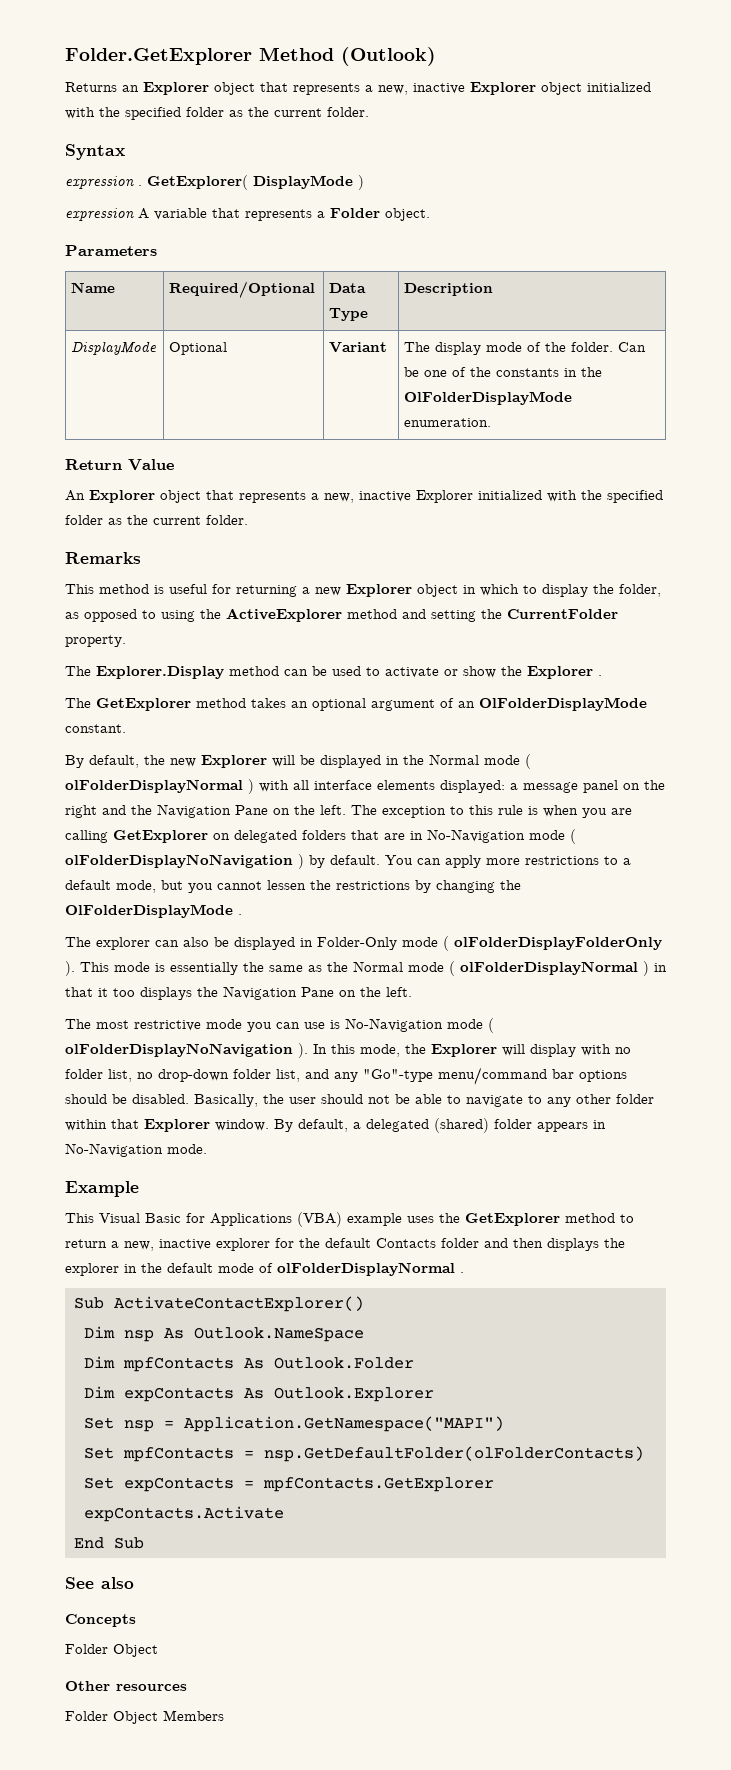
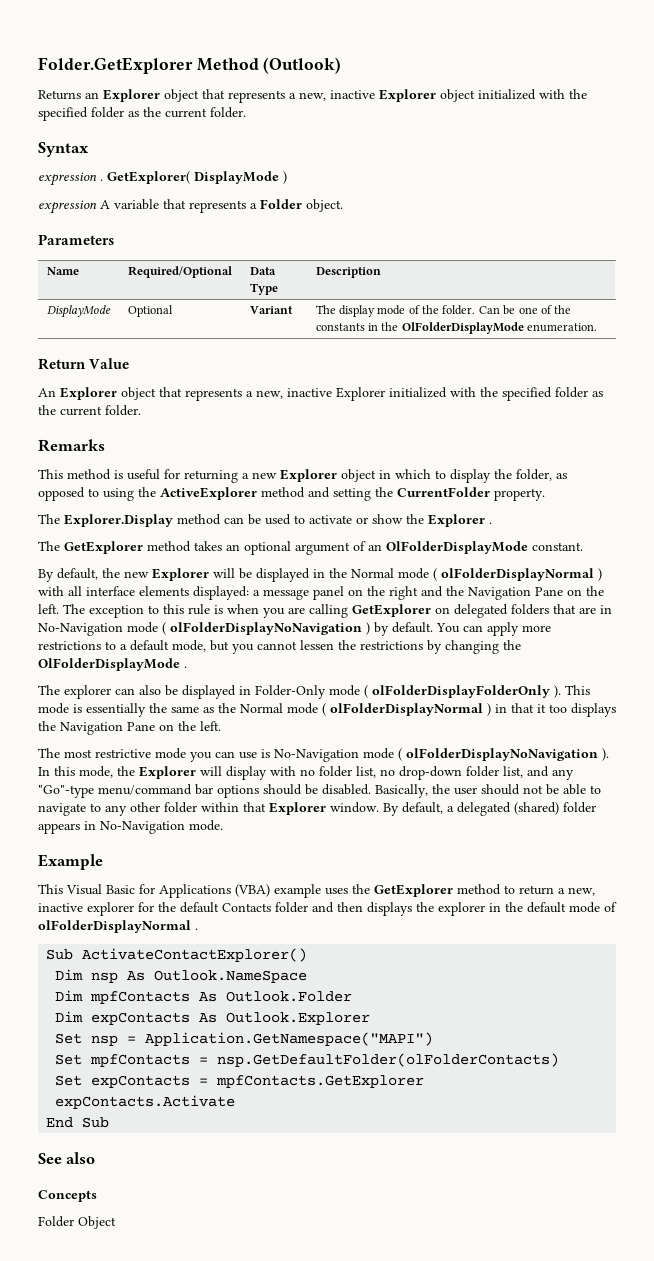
[65,1681,187,1691] [65,1710,224,1724] // Other resources // Folder Object Members -> (116, 1222) none

